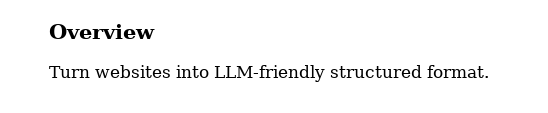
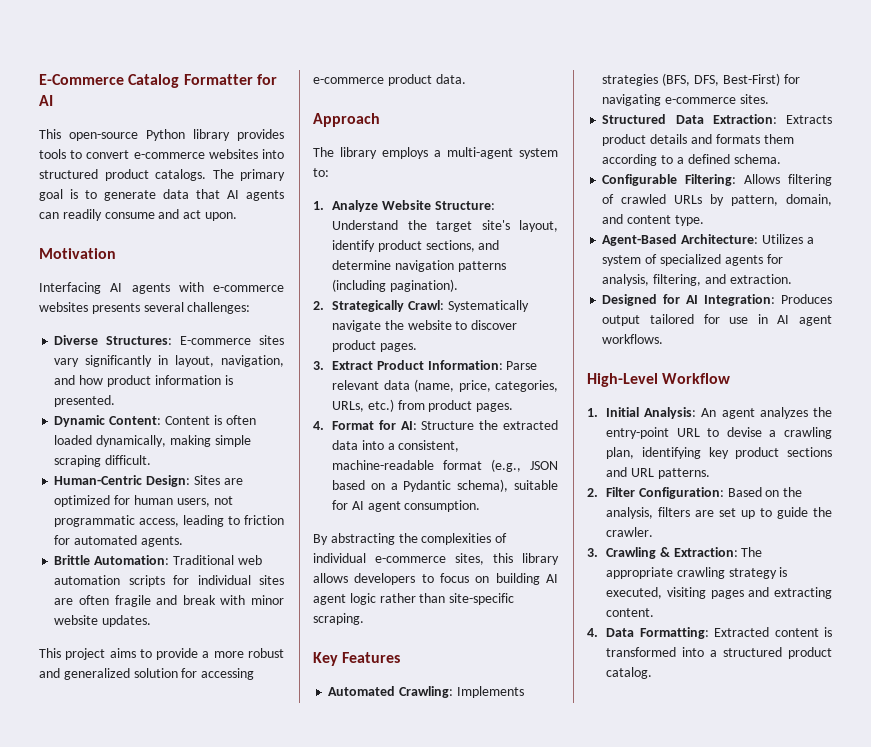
[49,24,155,39] [49,65,489,82] Overview // Turn websites into LLM-friendly structured format. -> [39,74,277,88] [39,95,53,106] [39,129,284,141] [39,149,284,159] [39,169,285,181] [39,189,284,201] [39,209,237,221] [39,248,116,259] [39,282,284,294] [39,302,251,314] [54,335,284,345] [54,355,284,367] [54,375,233,387] [54,395,116,407] [54,415,256,427] [54,435,251,447] [54,455,152,467] [54,475,243,487] [54,495,233,507] [54,515,284,527] [54,535,183,547] [54,555,262,565] [54,575,284,587] [54,595,284,607] [54,615,152,627] [39,648,284,660] [39,668,255,680] [313,74,466,86] [313,113,380,127] [313,147,558,159] [313,168,329,177] [313,200,495,212] [331,220,558,232] [331,240,500,252] [331,260,506,272] [331,279,458,292] [313,300,529,312] [331,320,518,332] [331,340,417,352] [313,360,538,370] [331,379,558,392] [331,399,514,412] [313,420,558,430] [331,440,460,452] [331,459,558,472] [331,479,558,492] [331,500,481,512] [313,533,508,545] [313,553,559,565] [313,573,558,585] [313,593,515,605] [313,613,364,625] [313,652,401,666] [328,686,524,698] [602,73,800,86] [602,94,769,106] [602,114,832,124] [602,134,794,146] [602,154,781,166] [602,174,832,186] [602,194,832,206] [602,214,704,226] [602,234,814,246] [602,254,783,266] [602,274,792,286] [602,294,832,306] [602,314,832,326] [602,334,664,344] [587,373,731,387] [587,407,832,419] [605,427,832,439] [605,447,832,459] [605,467,710,479] [587,487,803,499] [605,507,832,519] [605,527,653,537] [587,547,763,559] [605,567,788,579] [605,587,832,599] [605,608,654,617] [587,627,832,639] [605,647,832,659] [605,667,652,679] E-Commerce Catalog Formatter for AI // This open-source Python library provides tools to convert e-commerce websites into structured product catalogs. The primary goal is to generate data that AI agents can readily consume and act upon. // Motivation // Interfacing AI agents with e-commerce websites presents several challenges: // Diverse Structures: E-commerce sites vary significantly in layout, navigation, and how product information is presented. // Dynamic Content: Content is often loaded dynamically, making simple scraping difficult. // Human-Centric Design: Sites are optimized for human users, not programmatic access, leading to friction for automated agents. // Brittle Automation: Traditional web automation scripts for individual sites are often fragile and break with minor website updates. // This project aims to provide a more robust and generalized solution for accessing e-commerce product data. // Approach // The library employs a multi-agent system to: // 1. Analyze Website Structure: Understand the target site's layout, identify product sections, and determine navigation patterns (including pagination). // 2. Strategically Crawl: Systematically navigate the website to discover product pages. // 3. Extract Product Information: Parse relevant data (name, price, categories, URLs, etc.) from product pages. // 4. Format for AI: Structure the extracted data into a consistent, machine-readable format (e.g., JSON based on a Pydantic schema), suitable for AI agent consumption. // By abstracting the complexities of individual e-commerce sites, this library allows developers to focus on building AI agent logic rather than site-specific scraping. // Key Features // Automated Crawling: Implements strategies (BFS, DFS, Best-First) for navigating e-commerce sites. // Structured Data Extraction: Extracts product details and formats them according to a defined schema. // Configurable Filtering: Allows filtering of crawled URLs by pattern, domain, and content type. // Agent-Based Architecture: Utilizes a system of specialized agents for analysis, filtering, and extraction. // Designed for AI Integration: Produces output tailored for use in AI agent workflows. // High-Level Workflow // 1. Initial Analysis: An agent analyzes the entry-point URL to devise a crawling plan, identifying key product sections and URL patterns. // 2. Filter Configuration: Based on the analysis, filters are set up to guide the crawler. // 3. Crawling & Extraction: The appropriate crawling strategy is executed, visiting pages and extracting content. // 4. Data Formatting: Extracted content is transformed into a structured product catalog.

